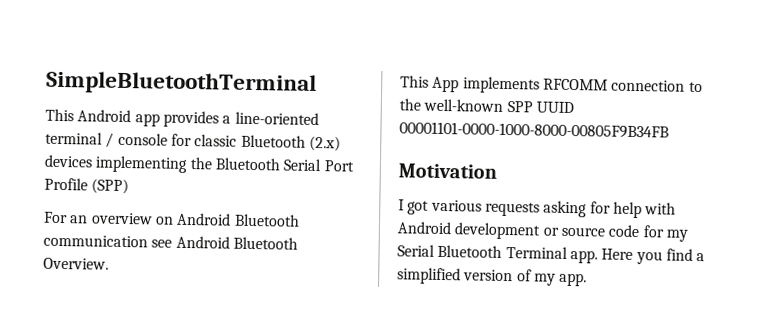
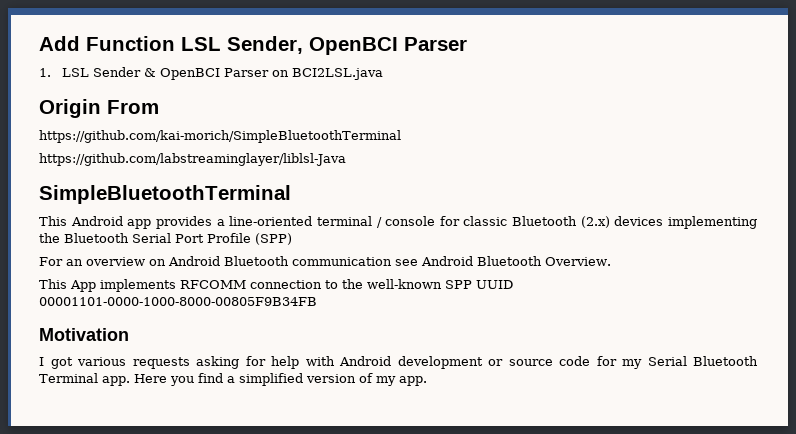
(46, 83) none -> [39,36,467,55] [39,67,384,80] [39,99,159,118] [39,130,401,143] [39,153,346,166] Add Function LSL Sender, OpenBCI Parser // 1. LSL Sender & OpenBCI Parser on BCI2LSL.java // Origin From // https://github.com/kai-morich/SimpleBluetoothTerminal // https://github.com/labstreaminglayer/liblsl-Java //

